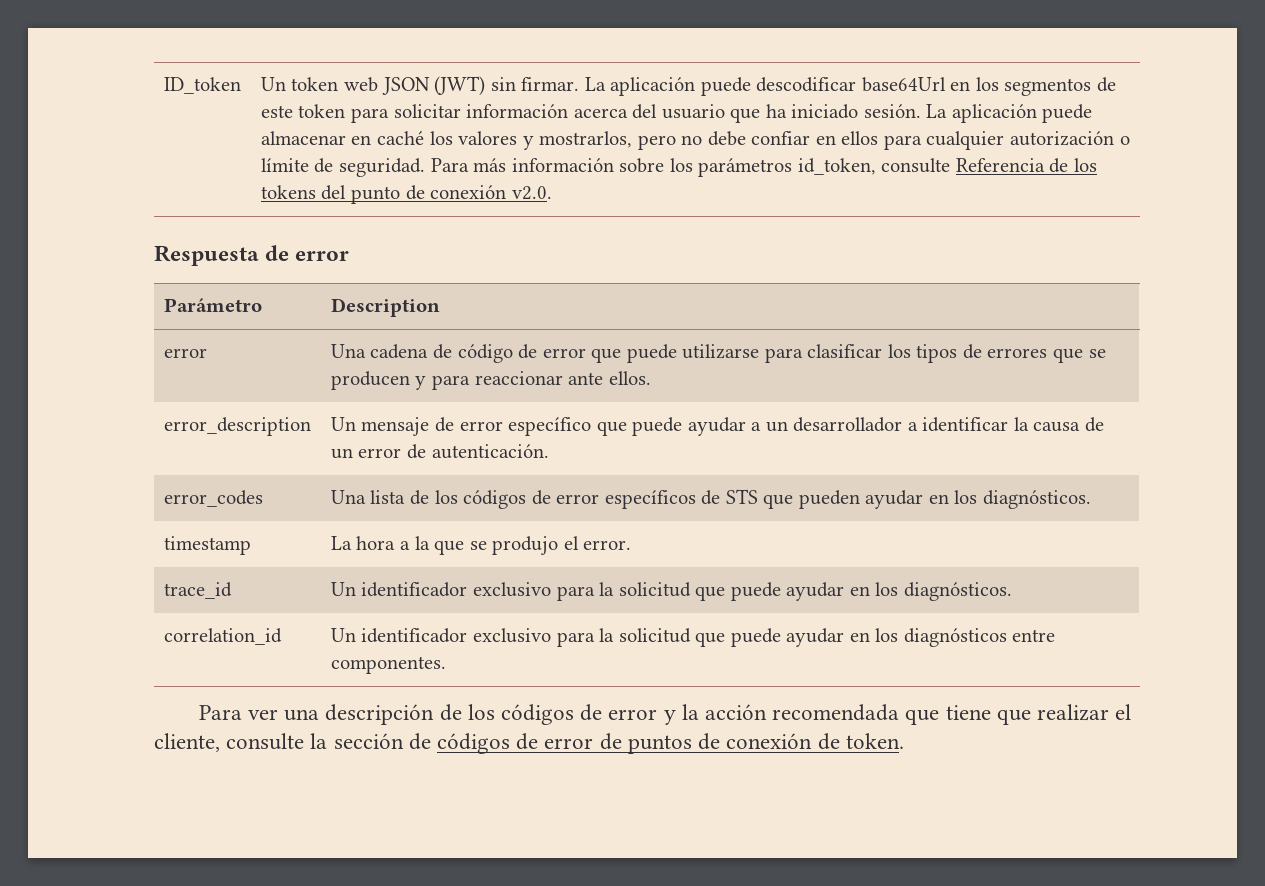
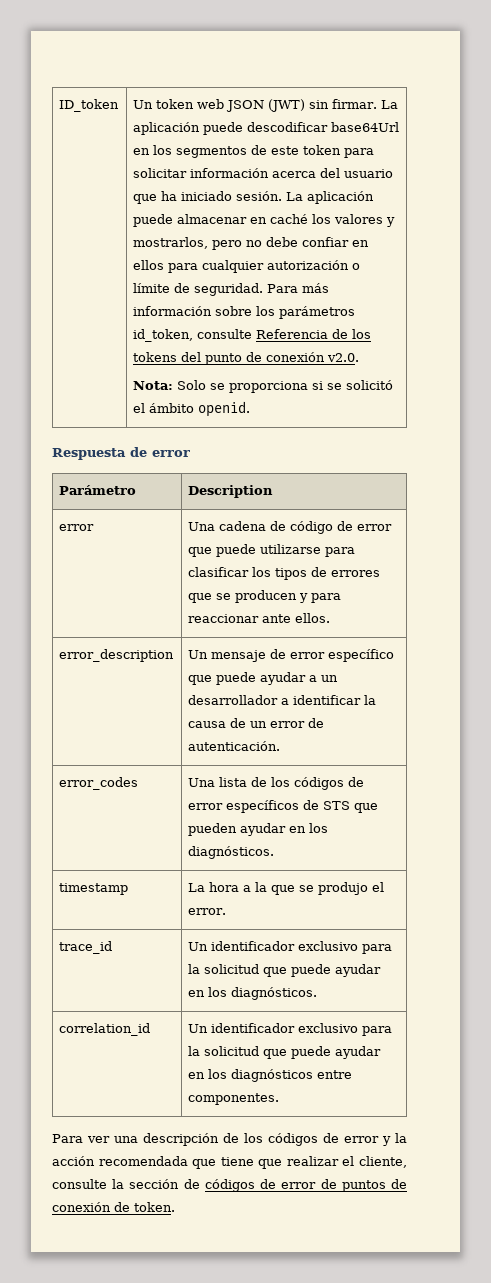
(552, 193) none -> [133,380,394,393] [133,401,251,417] // Nota: Solo se proporciona si se solicitó el ámbito openid.

